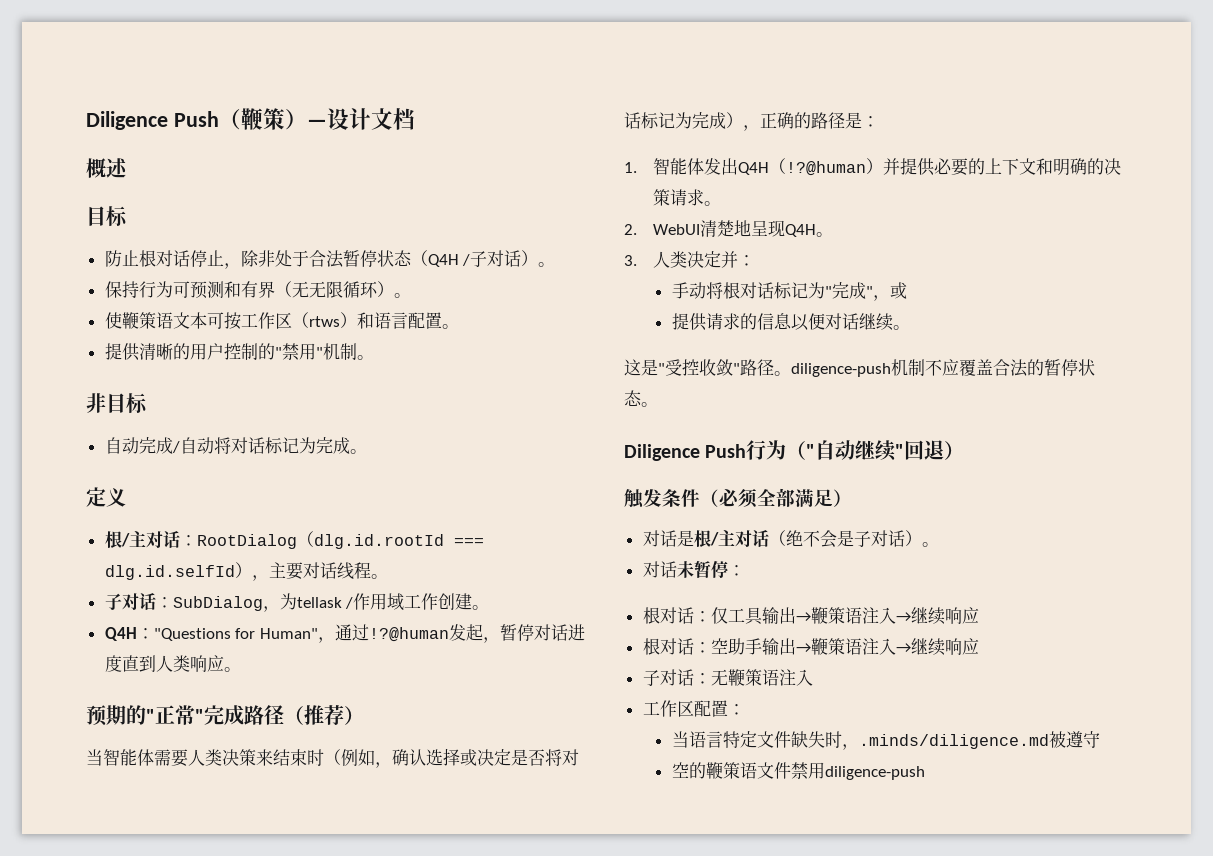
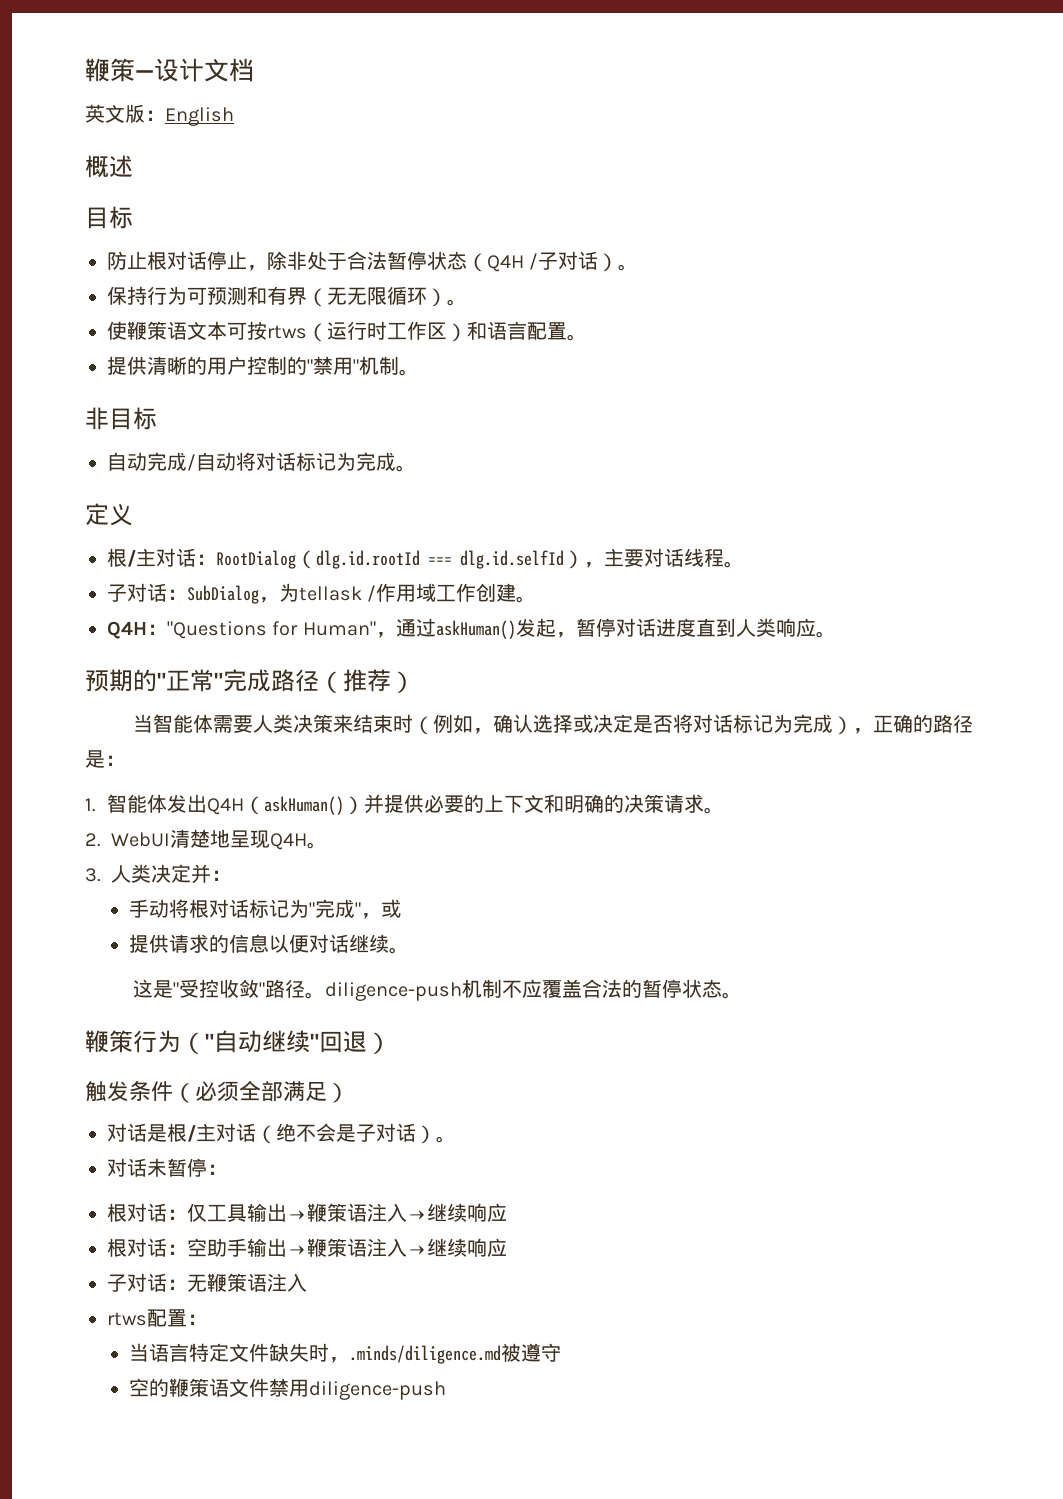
[86,108,307,130] Diligence Push（鞭策） -> [85,58,135,82] 鞭策
(415, 119) none -> [85,104,234,126] // 英文版：English
[240,312,340,329] 工作区（rtws -> [267,321,447,342] rtws（运行时工作区
[368,627,449,642] !?@human -> [435,620,516,639] askHuman()
[786,161,867,176] !?@human -> [264,796,345,815] askHuman()
[624,444,747,461] Diligence Push -> [85,1030,133,1053] 鞭策
[642,700,694,717] 工作区 -> [107,1312,147,1326] rtws

